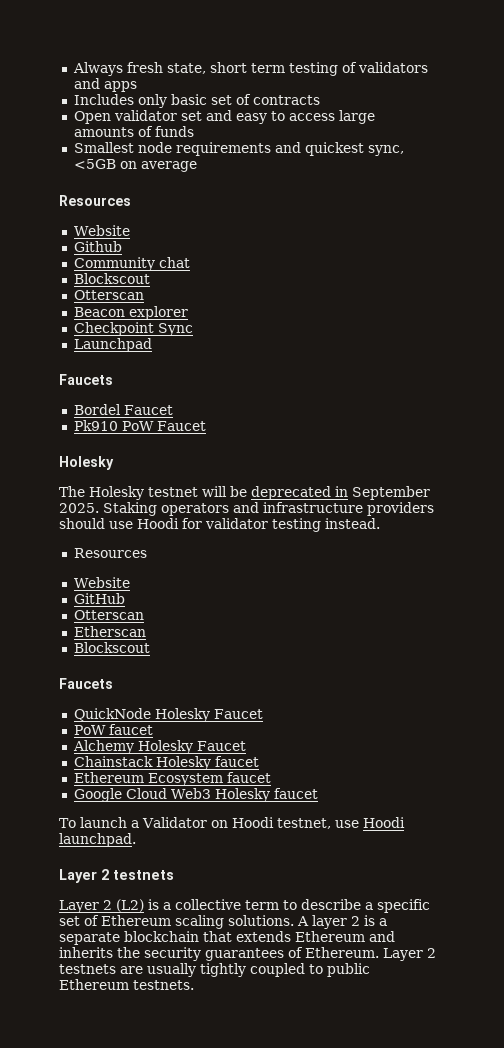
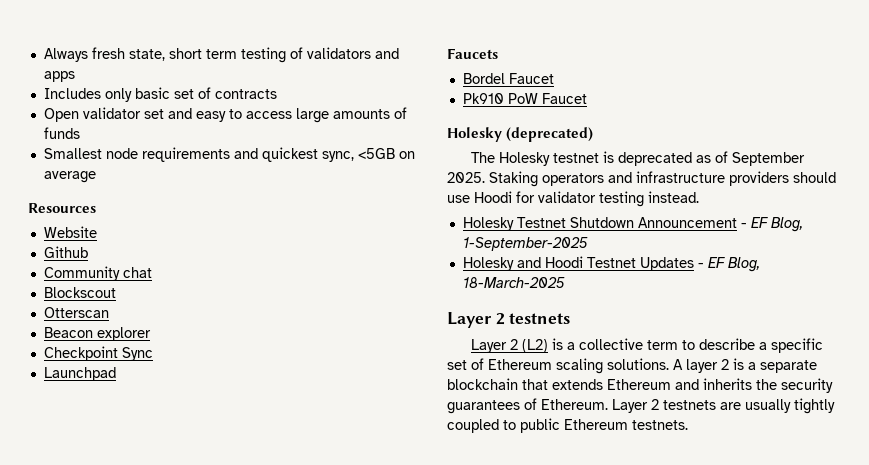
(114, 463) none -> [506,127,594,142] (deprecated)
[202,486,348,500] will be deprecated in -> [602,151,728,166] is deprecated as of
[73,548,147,558] [73,577,130,588] [73,593,125,604] [73,610,144,620] [73,626,146,637] [73,642,150,653] [59,678,113,689] [73,708,263,722] [73,724,153,735] [72,740,246,754] [73,756,259,770] [73,772,271,786] [73,788,318,802] [59,817,405,829] [59,833,136,847] Resources // Website // GitHub // Otterscan // Etherscan // Blockscout // Faucets // QuickNode Holesky Faucet // PoW faucet // Alchemy Holesky Faucet // Chainstack Holesky faucet // Ethereum Ecosystem faucet // Google Cloud Web3 Holesky faucet // To launch a Validator on Hoodi testnet, use Hoodi launchpad. -> [462,217,803,232] [462,237,588,251] [462,256,760,272] [462,277,565,288] Holesky Testnet Shutdown Announcement - EF Blog, 1-September-2025 // Holesky and Hoodi Testnet Updates - EF Blog, 18-March-2025

